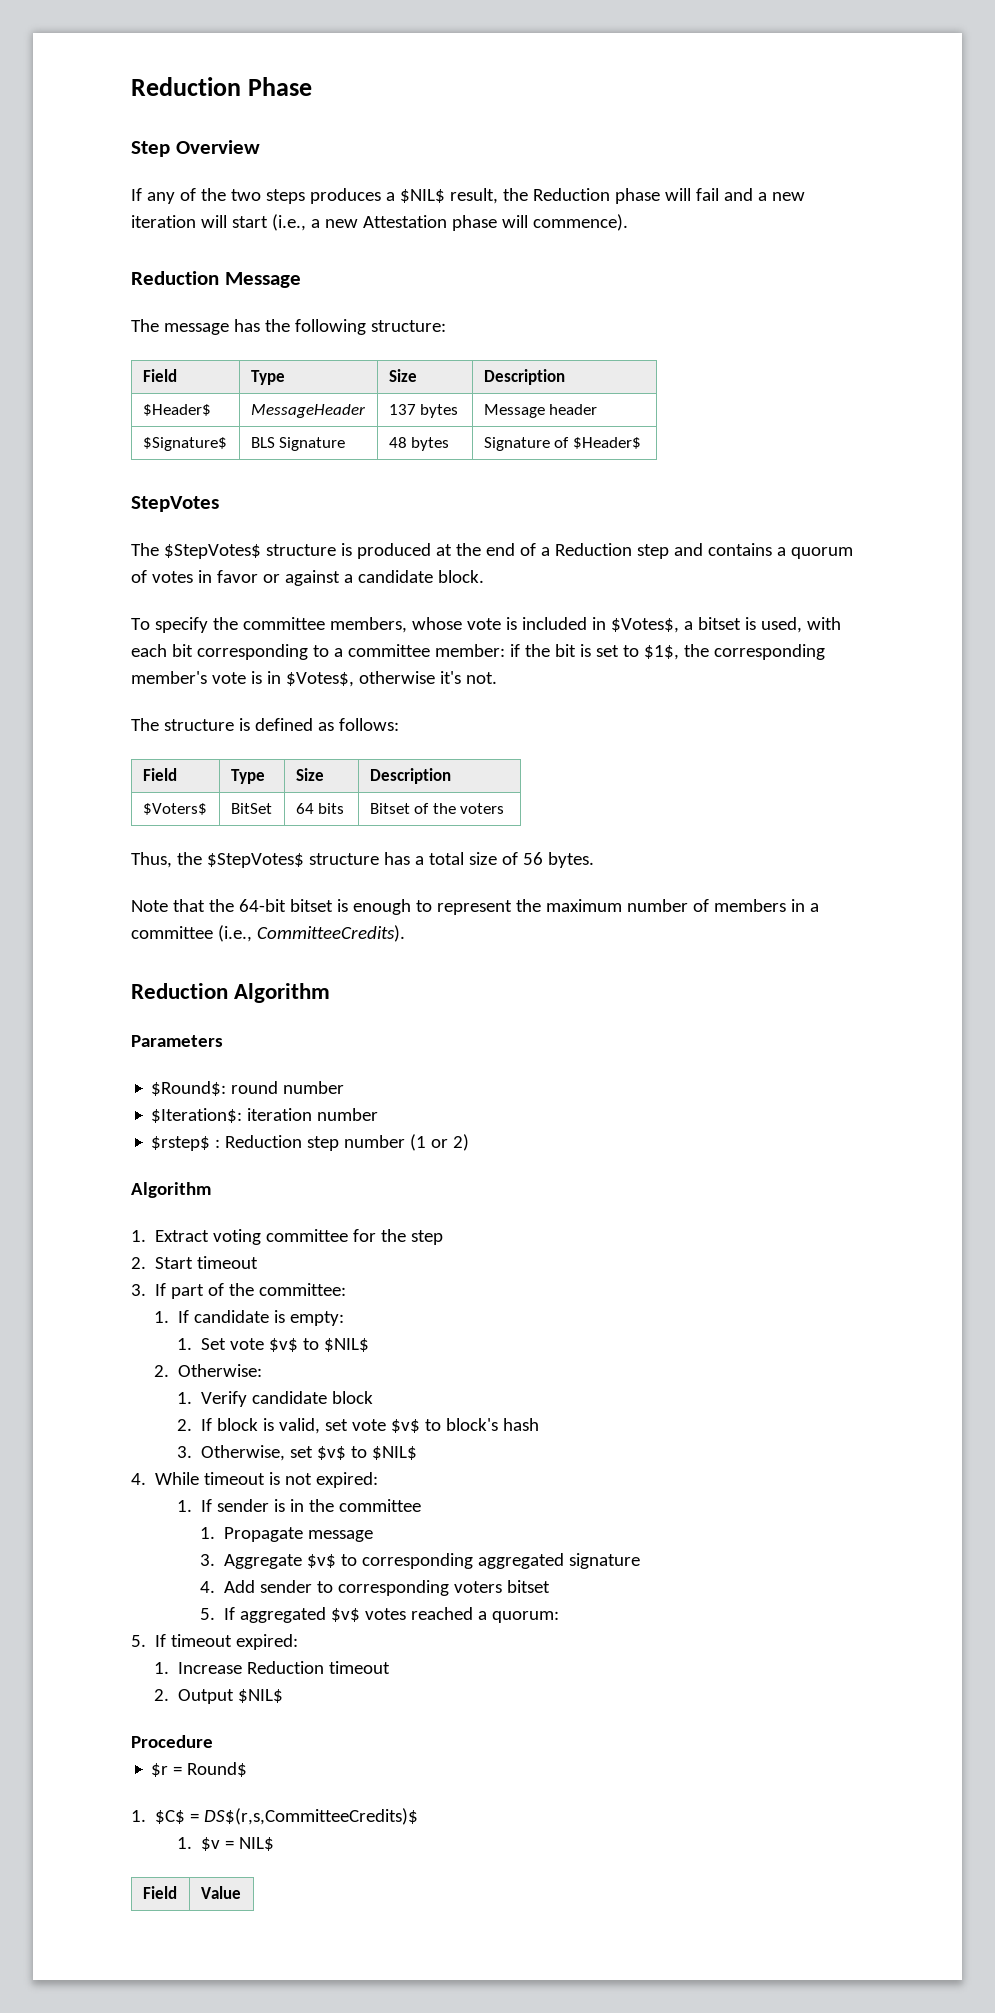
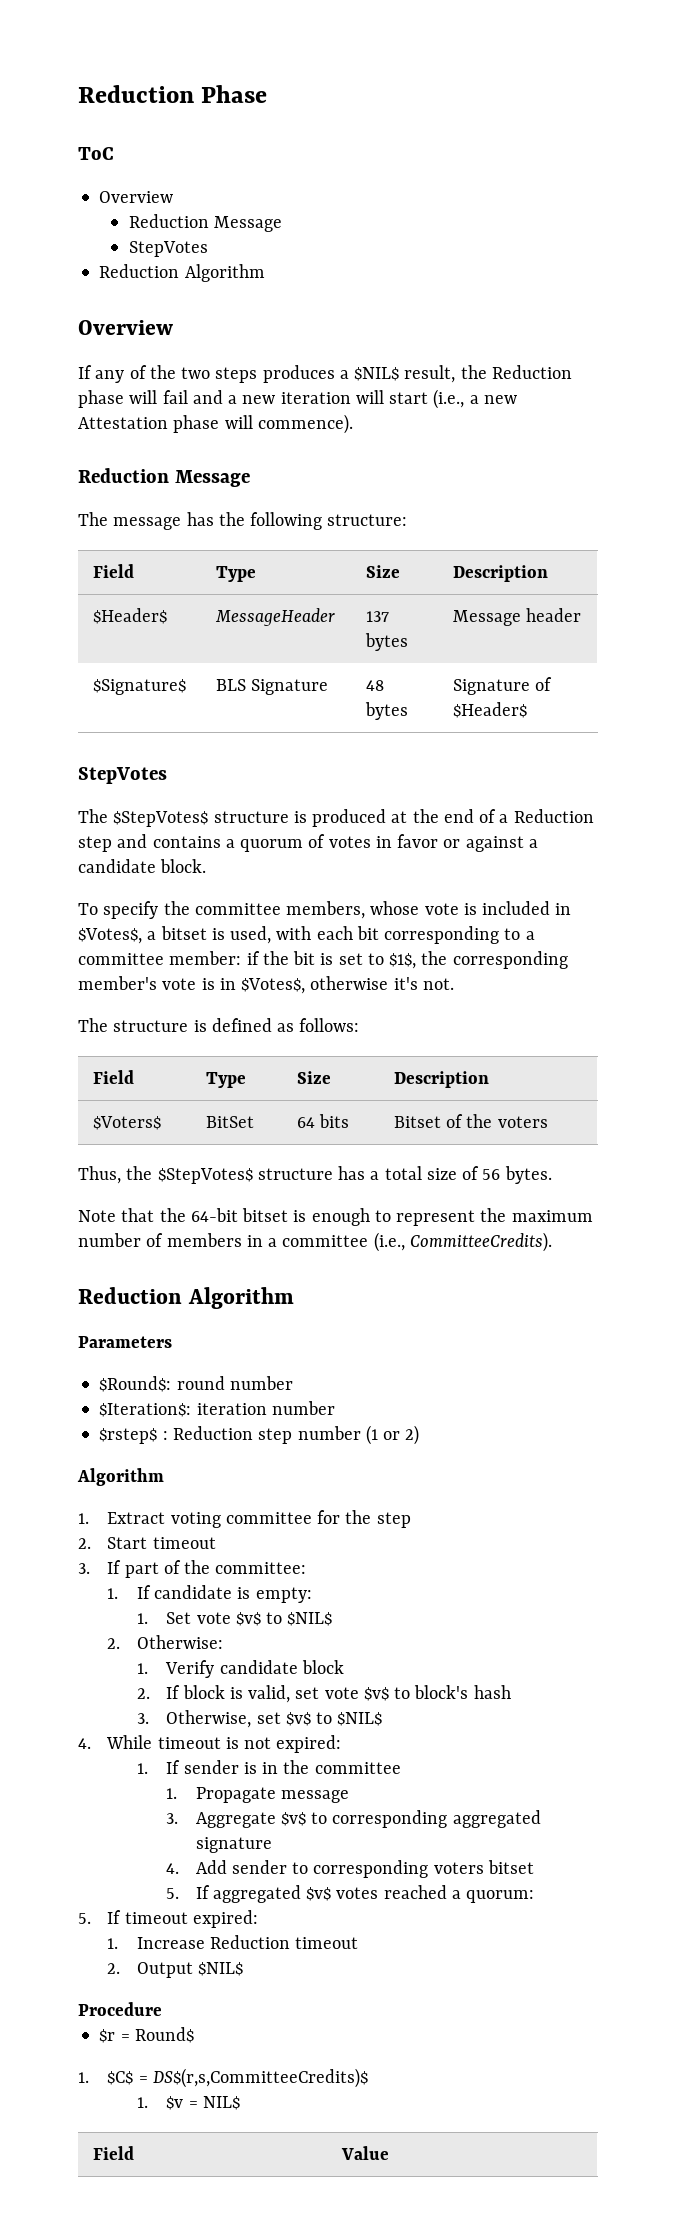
[131,141,170,157] Step -> [78,147,114,160] [99,191,174,203] [128,214,283,232] [128,241,208,257] [99,264,265,282] ToC // Overview // Reduction Message // StepVotes // Reduction Algorithm //

